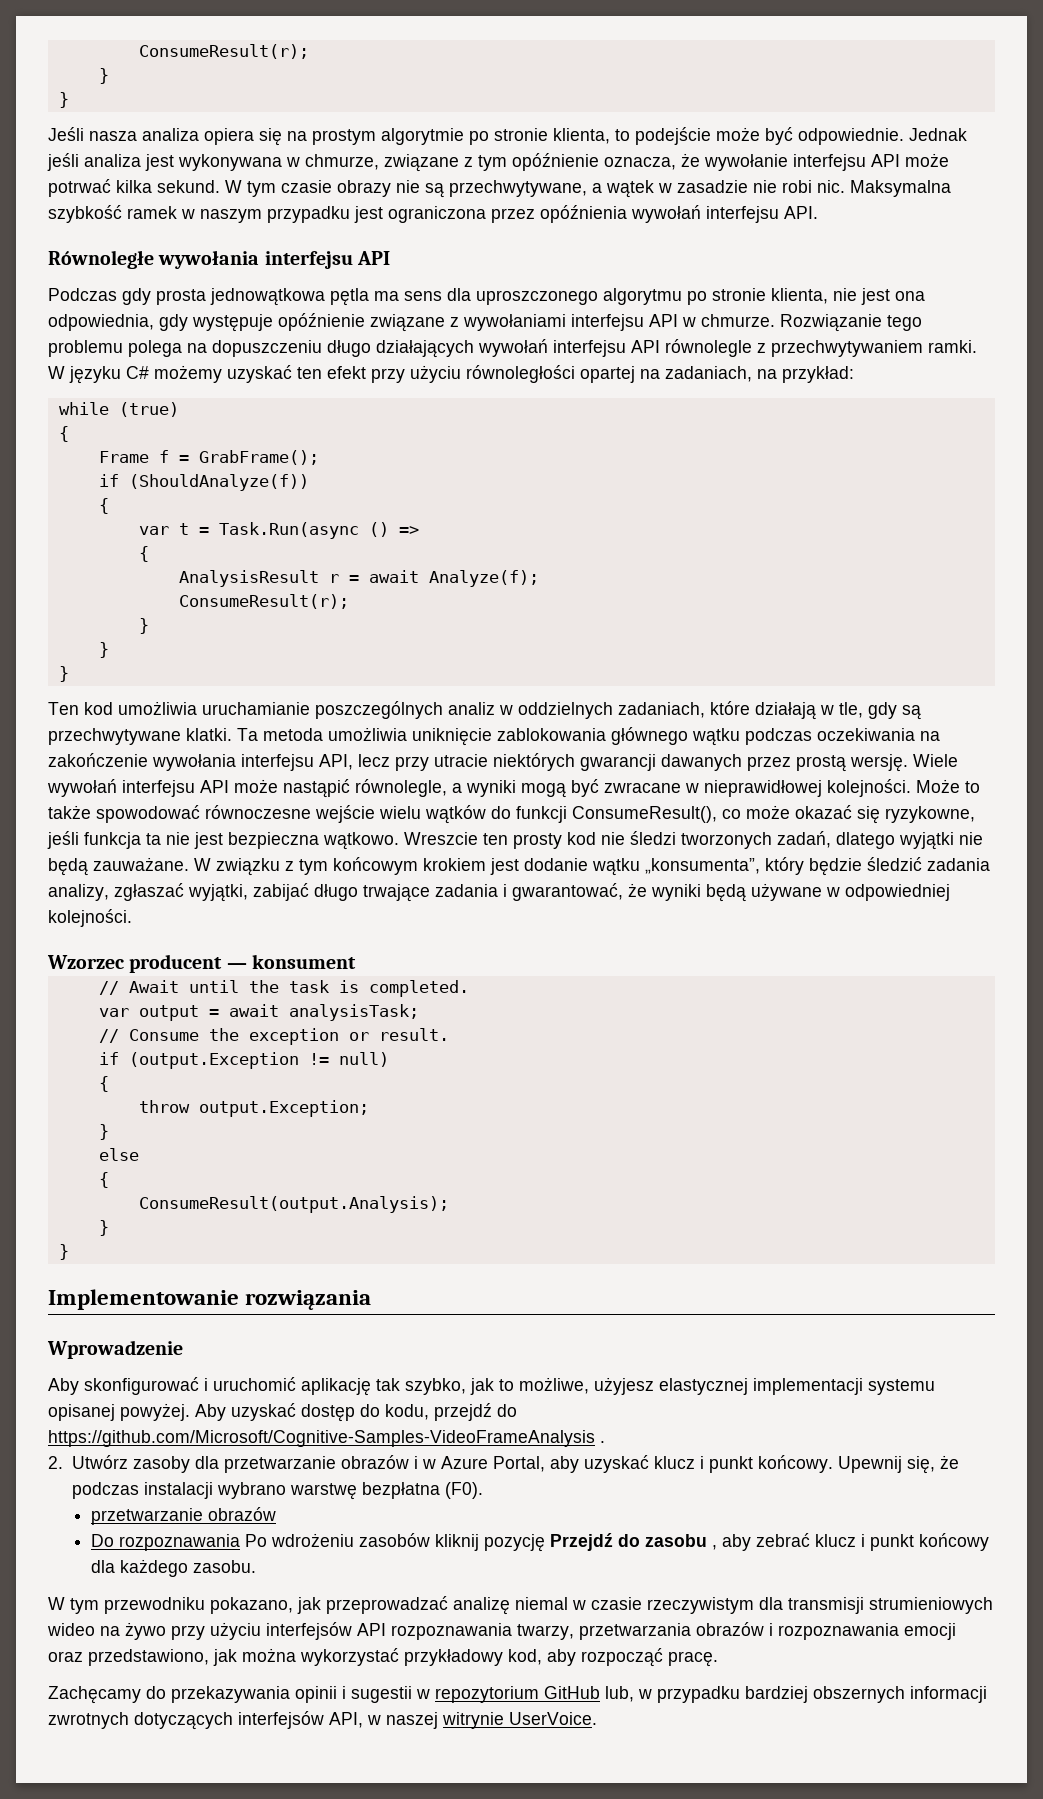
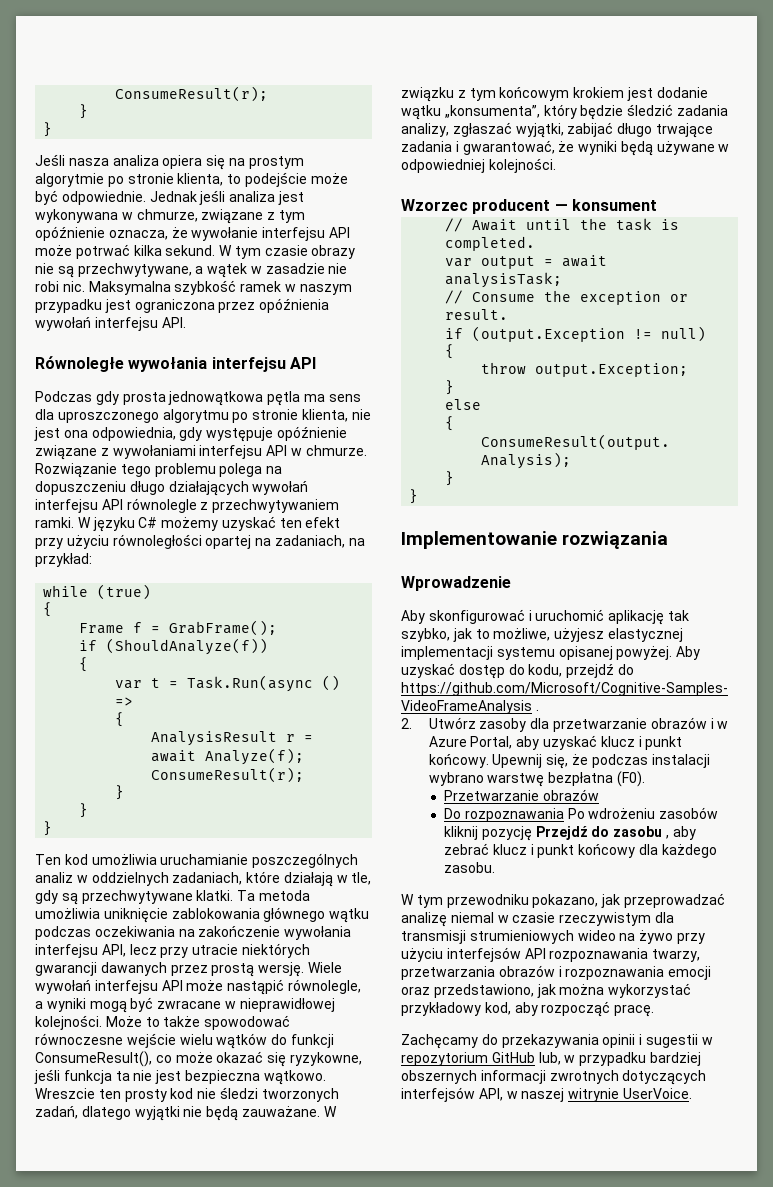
[90,1508,203,1525] przetwarzanie -> [444,790,540,801] Przetwarzanie

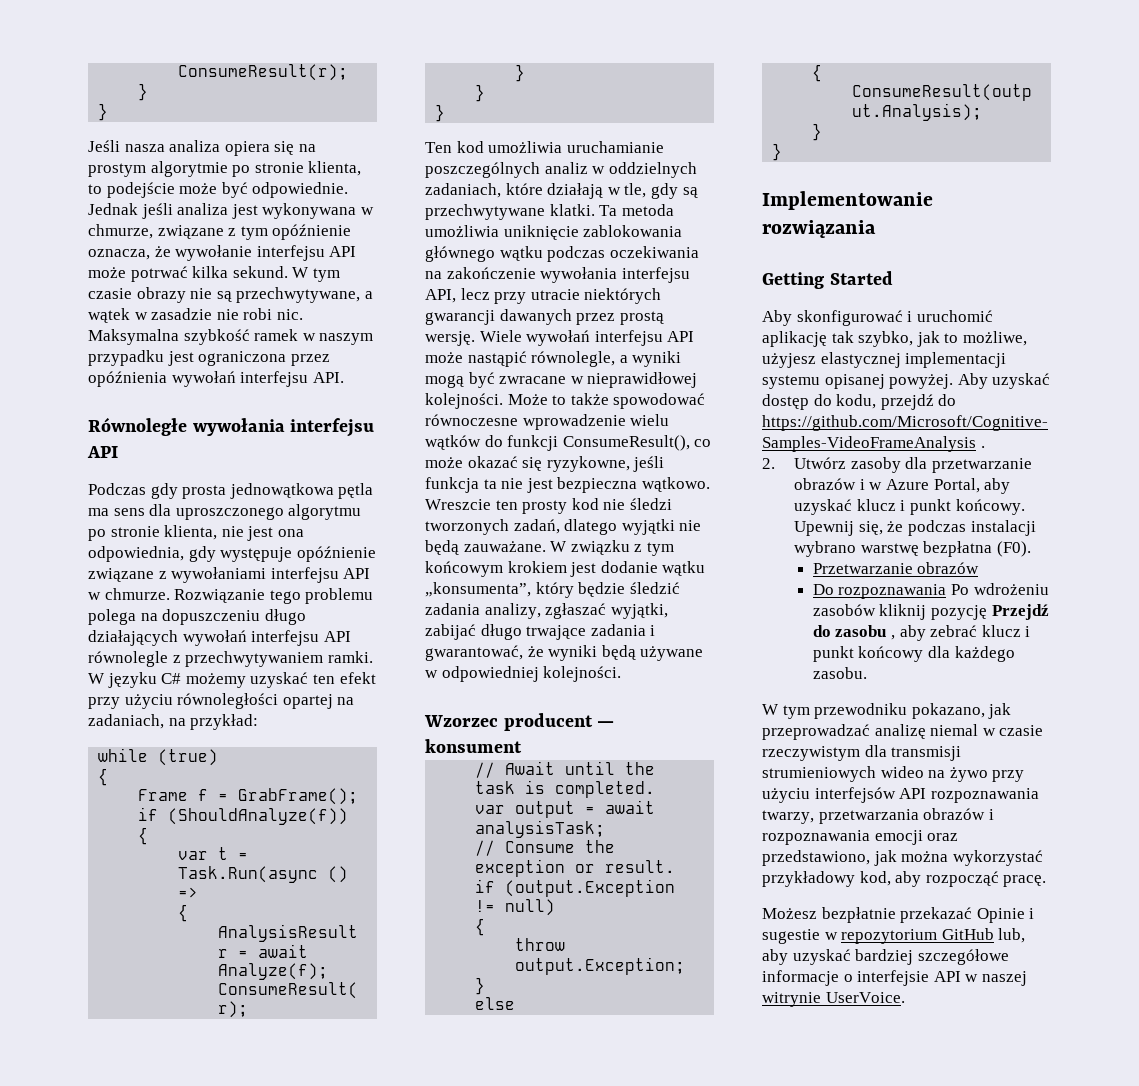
[126,1033,176,1048] wejście -> [522,414,626,430] wprowadzenie
[401,576,511,591] Wprowadzenie -> [762,271,893,289] Getting Started
[401,1034,713,1049] [401,1052,701,1066] [401,1070,707,1085] [401,1087,503,1102] Zachęcamy do przekazywania opinii i sugestii w repozytorium GitHub lub, w przypadku bardziej obszernych informacji zwrotnych dotyczących interfejsów API, -> [762,907,1035,923] [762,928,1026,944] [762,949,1009,965] [762,970,961,986] Możesz bezpłatnie przekazać Opinie i sugestie w repozytorium GitHub lub, aby uzyskać bardziej szczegółowe informacje o interfejsie API

